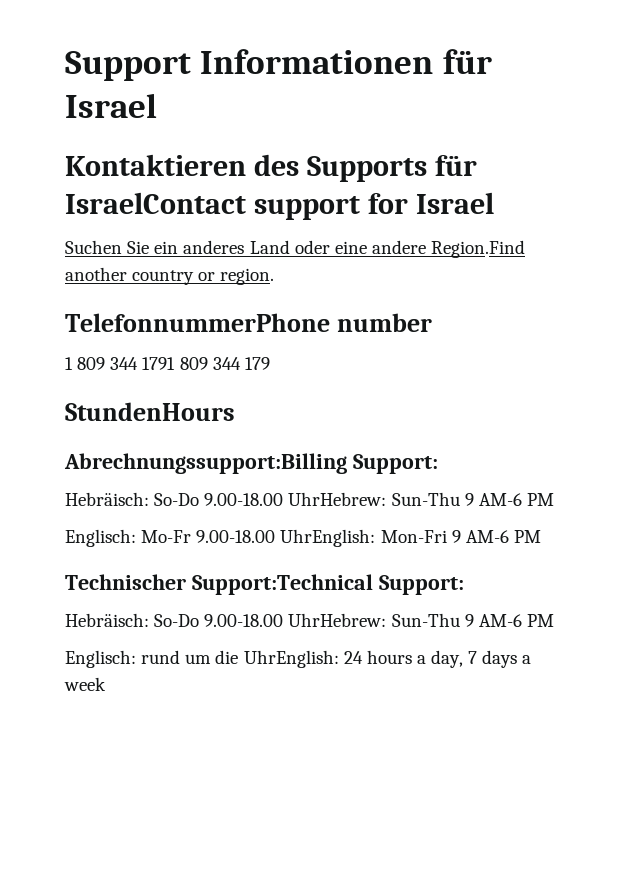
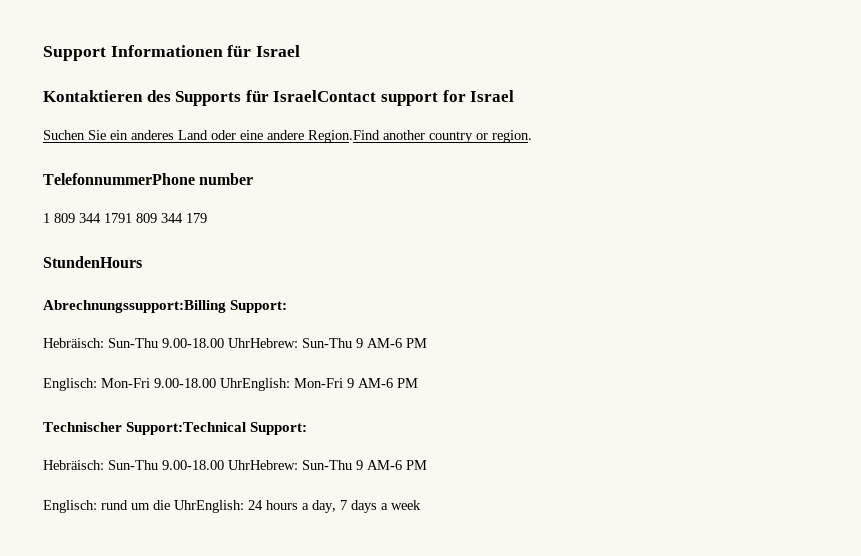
[154,492,554,506] [65,529,192,547] So-Do 9.00-18.00 UhrHebrew: Sun-Thu 9 AM-6 PM // Englisch: Mo-Fr -> [108,338,427,348] [43,378,150,391] Sun-Thu 9.00-18.00 UhrHebrew: Sun-Thu 9 AM-6 PM // Englisch: Mon-Fri
[154,614,200,627] So-Do -> [108,460,158,470] Sun-Thu

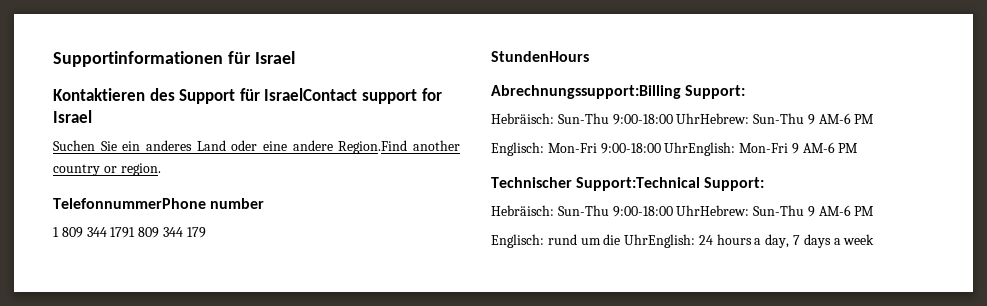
[43,45,223,61] Support Informationen -> [53,51,223,67] Supportinformationen
[175,91,242,106] Supports -> [179,89,236,104] Support
[162,338,224,348] 9.00-18.00 -> [612,114,673,125] 9:00-18:00
[154,378,216,388] 9.00-18.00 -> [600,143,661,154] 9:00-18:00
[162,460,224,470] 9.00-18.00 -> [612,206,673,217] 9:00-18:00

